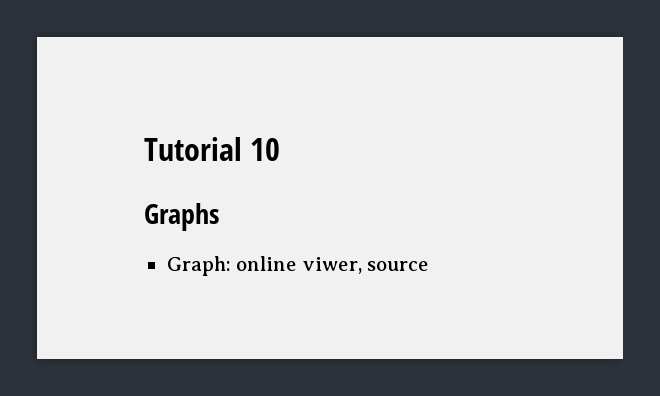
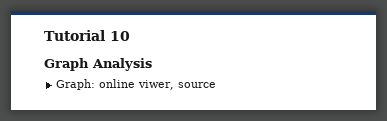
[144,203,219,231] Graphs -> [44,58,152,71] Graph Analysis

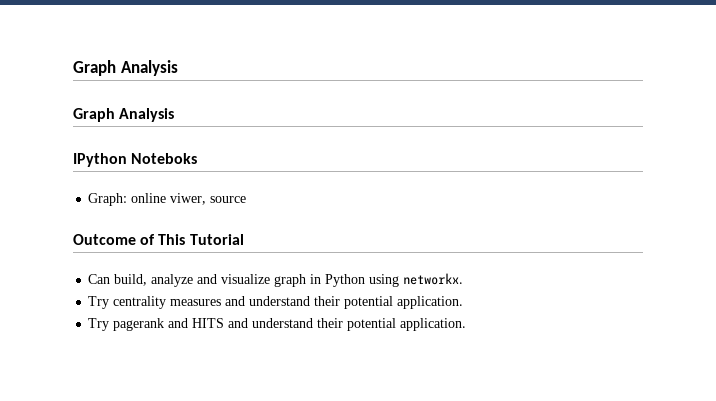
[44,30,130,41] [44,58,152,71] Tutorial 10 // Graph Analysis -> [73,60,178,76] [73,108,175,122] [73,153,198,167] Graph Analysis // Graph Analysis // IPython Noteboks
(217, 85) none -> [73,234,244,245] [88,273,464,287] [88,296,464,309] [88,318,467,331] // Outcome of This Tutorial // Can build, analyze and visualize graph in Python using networkx. // Try centrality measures and understand their potential application. // Try pagerank and HITS and understand their potential application.

